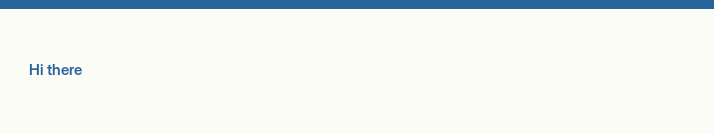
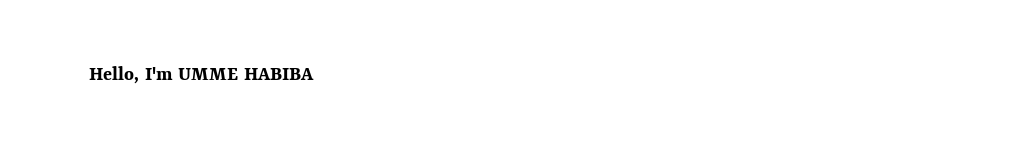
[29,64,83,75] Hi there -> [89,66,314,84] Hello, I'm UMME HABIBA

